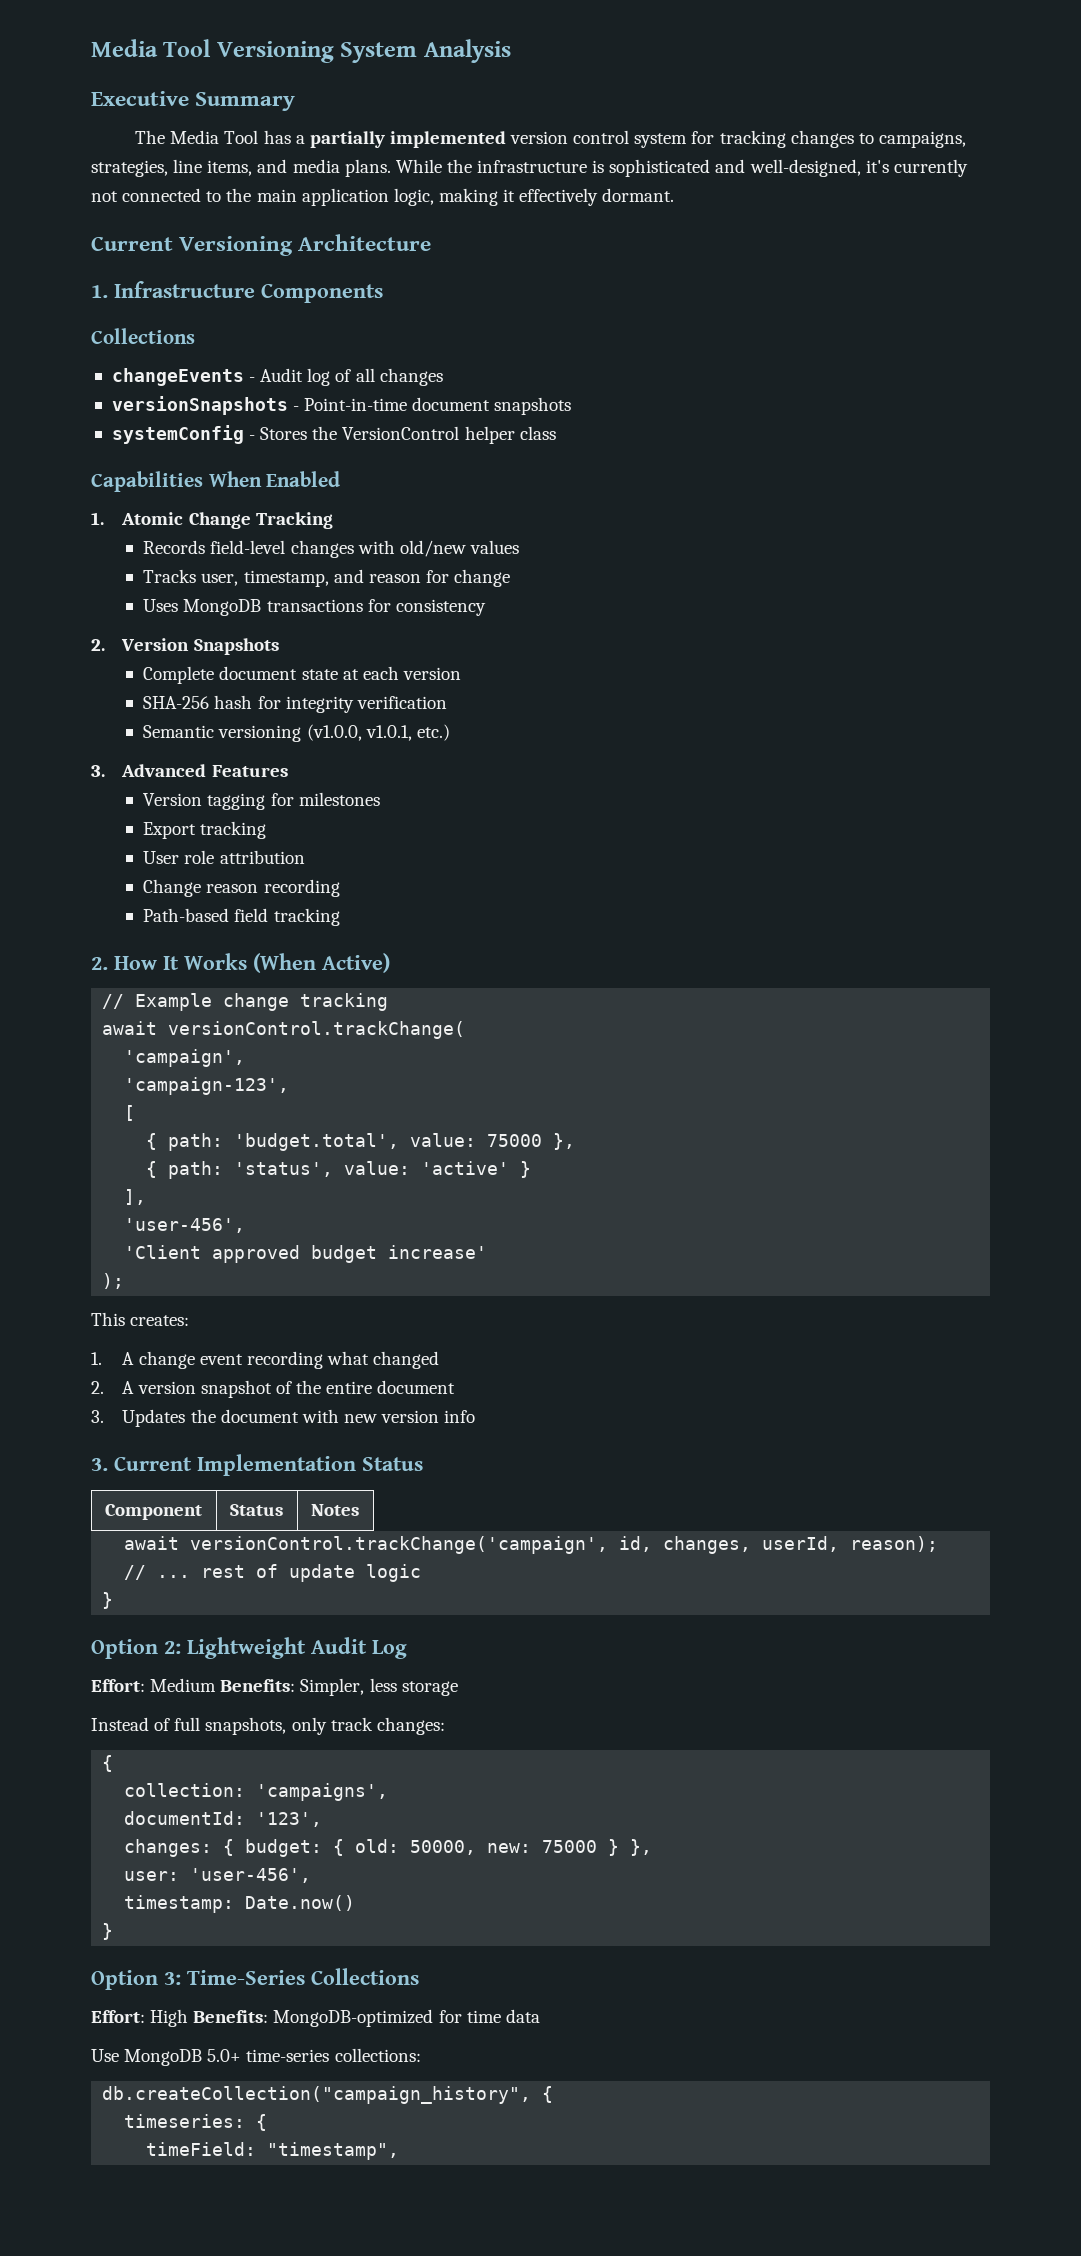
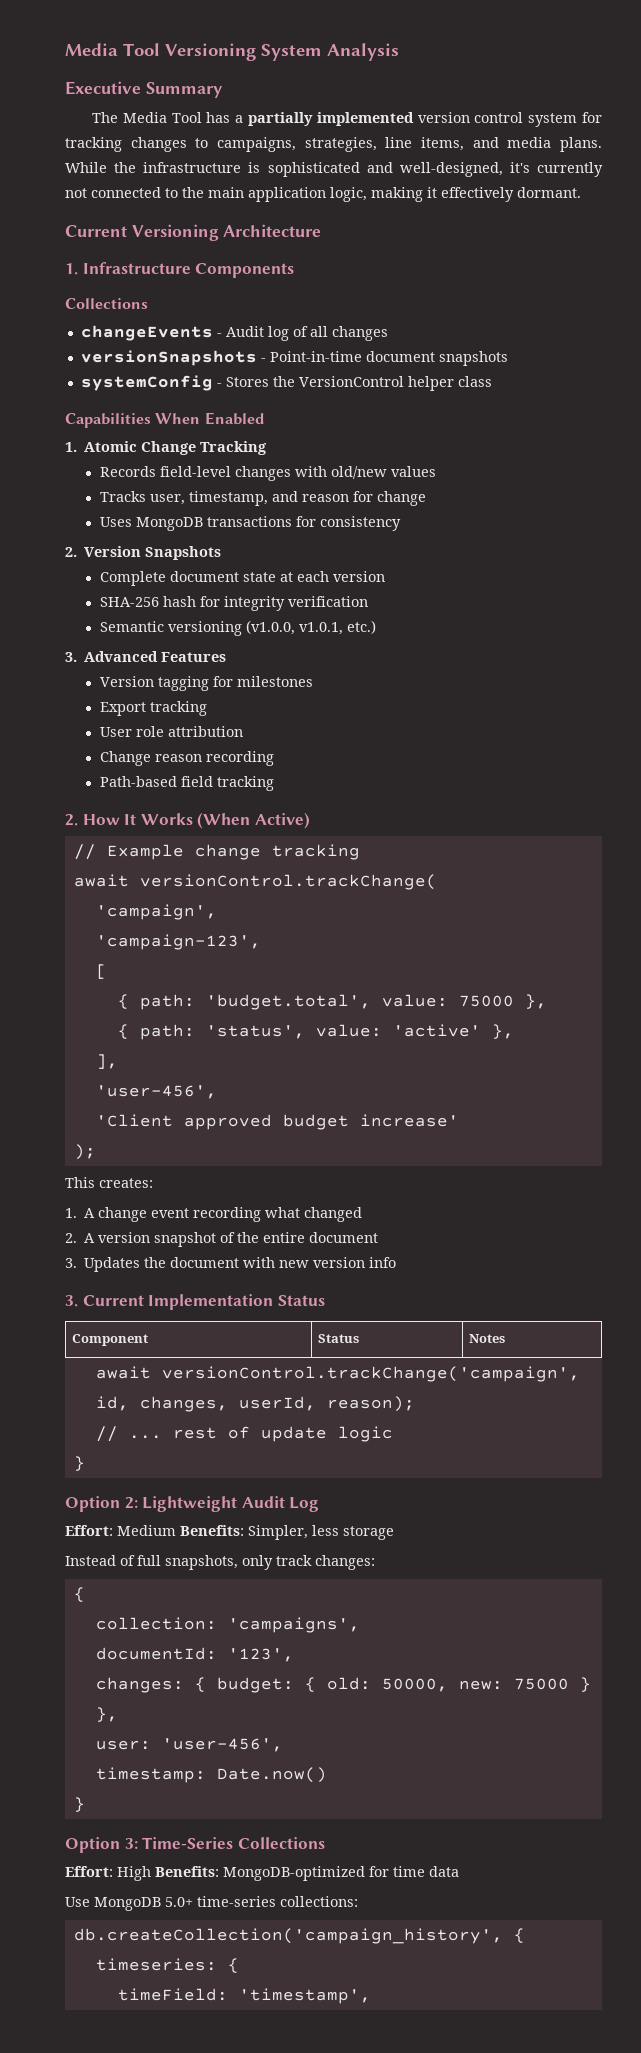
[520,1161,532,1178] } -> [491,1024,514,1039] },
[102,2086,532,2104] db.createCollection("campaign_history", -> [73,1928,503,1944] db.createCollection('campaign_history',
[267,2142,400,2160] "timestamp", -> [238,1988,371,2004] 'timestamp',

